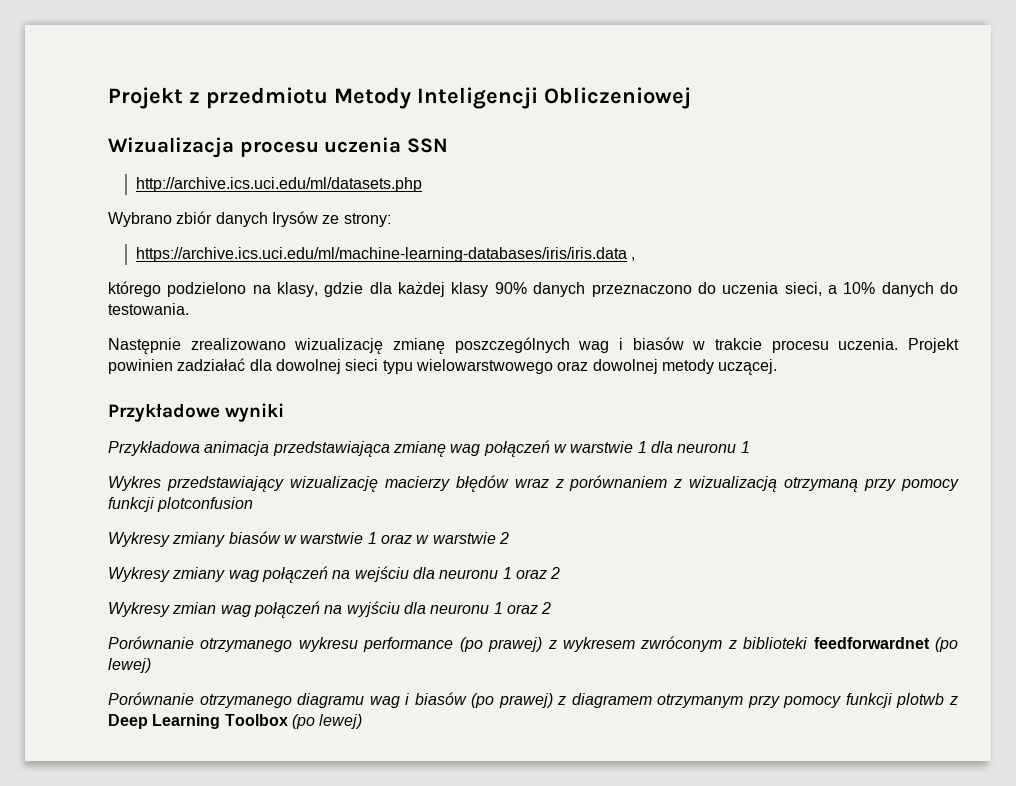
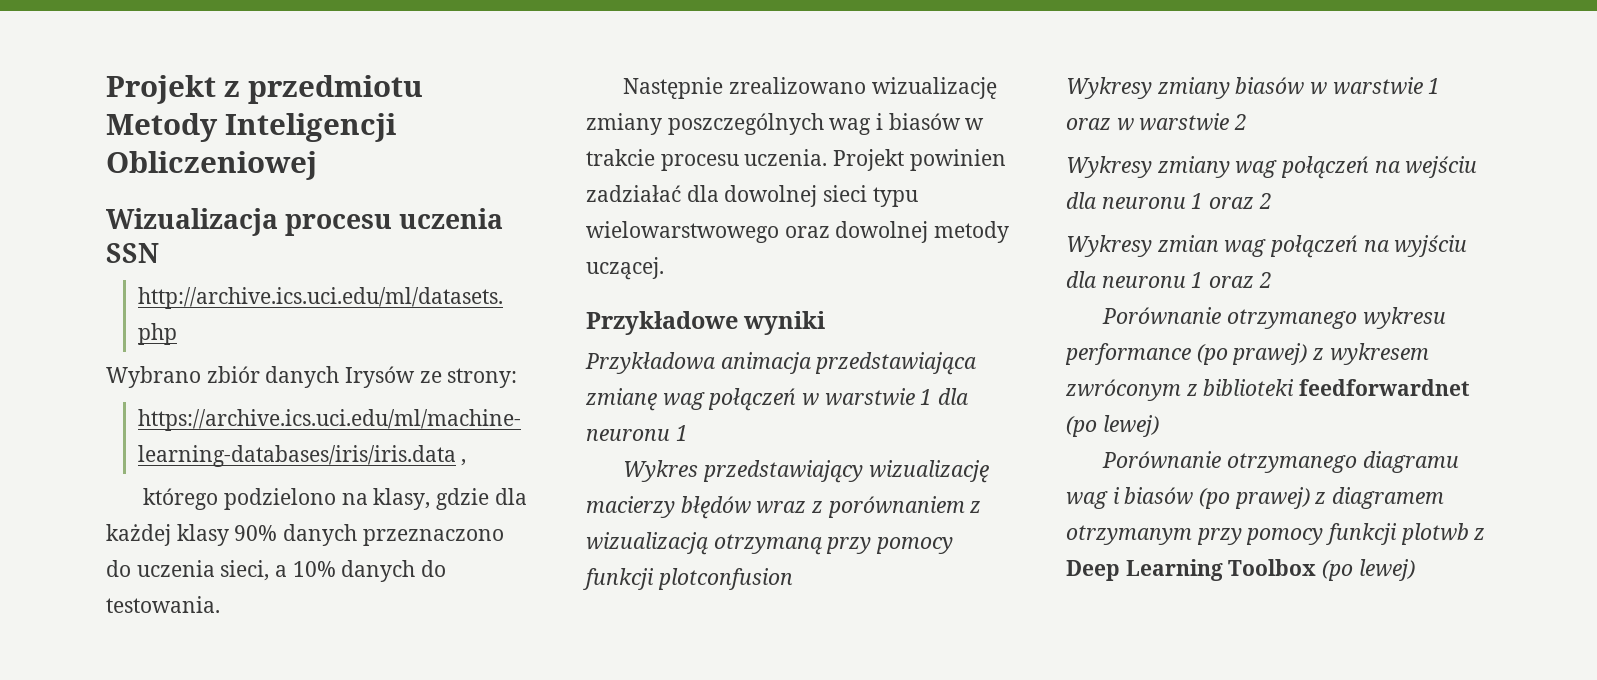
[393,338,446,354] zmianę -> [586,113,662,135] zmiany

